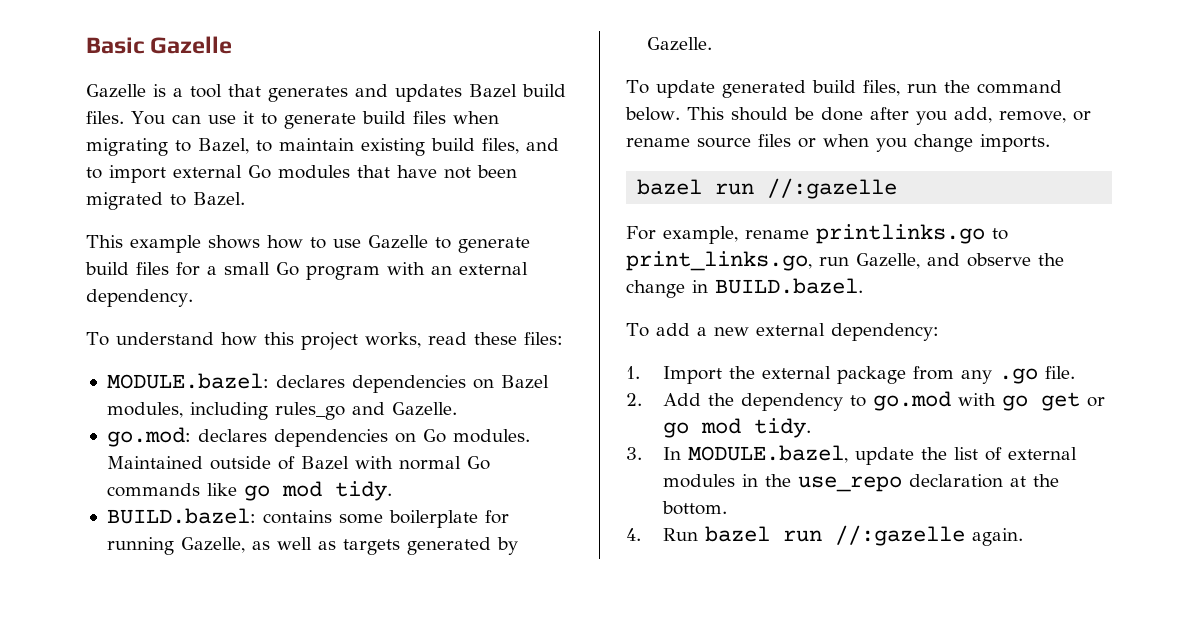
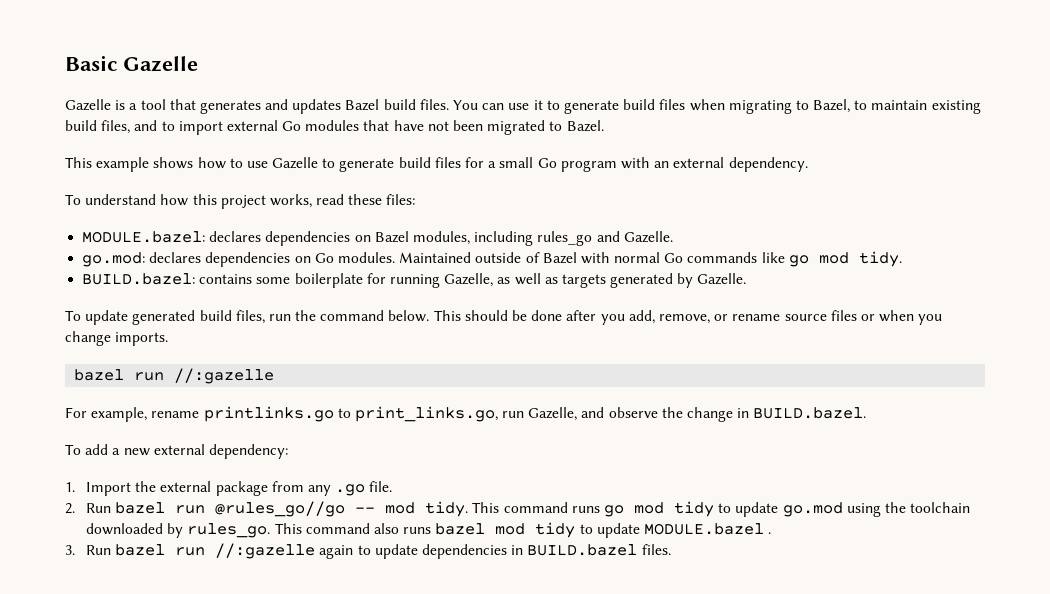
[662,391,1105,411] [662,418,811,438] [626,445,1077,465] [662,474,1059,492] [661,501,727,515] [626,525,1023,546] Add the dependency to go.mod with go get or go mod tidy. // 3. In MODULE.bazel, update the list of external modules in the use_repo declaration at the bottom. // 4. Run bazel run //:gazelle again. -> [86,501,971,517] [86,522,772,538] [65,543,671,559] Run bazel run @rules_go//go -- mod tidy. This command runs go mod tidy to update go.mod using the toolchain downloaded by rules_go. This command also runs bazel mod tidy to update MODULE.bazel . // 3. Run bazel run //:gazelle again to update dependencies in BUILD.bazel files.

